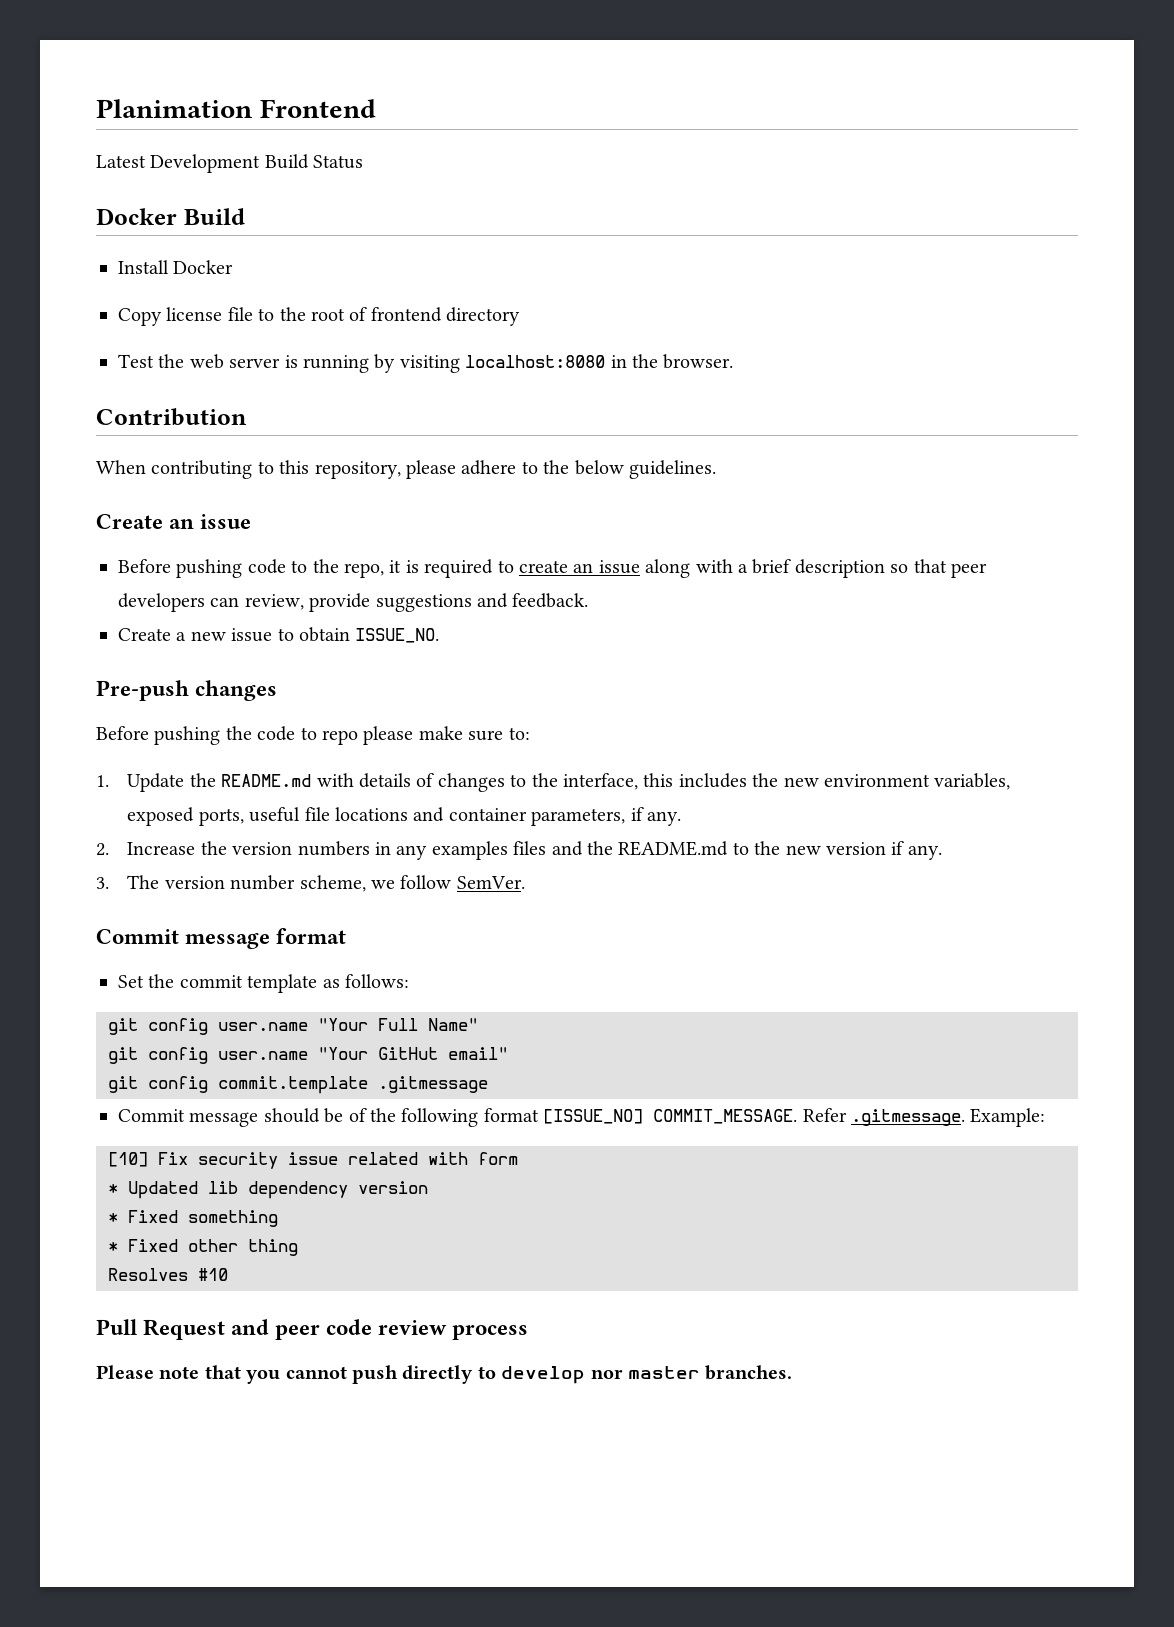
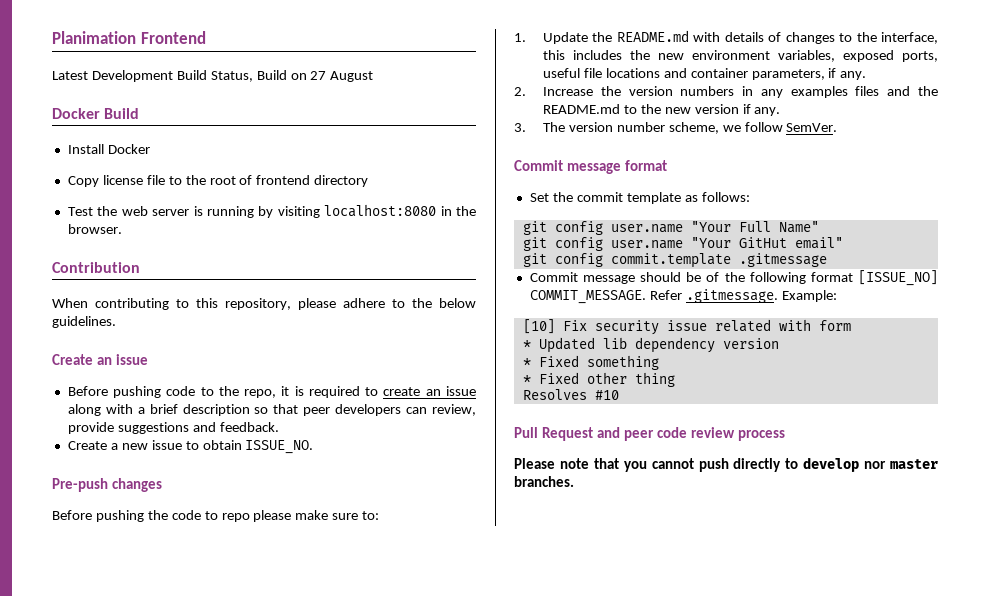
[313,155,364,169] Status -> [210,70,374,82] Status, Build on 27 August

